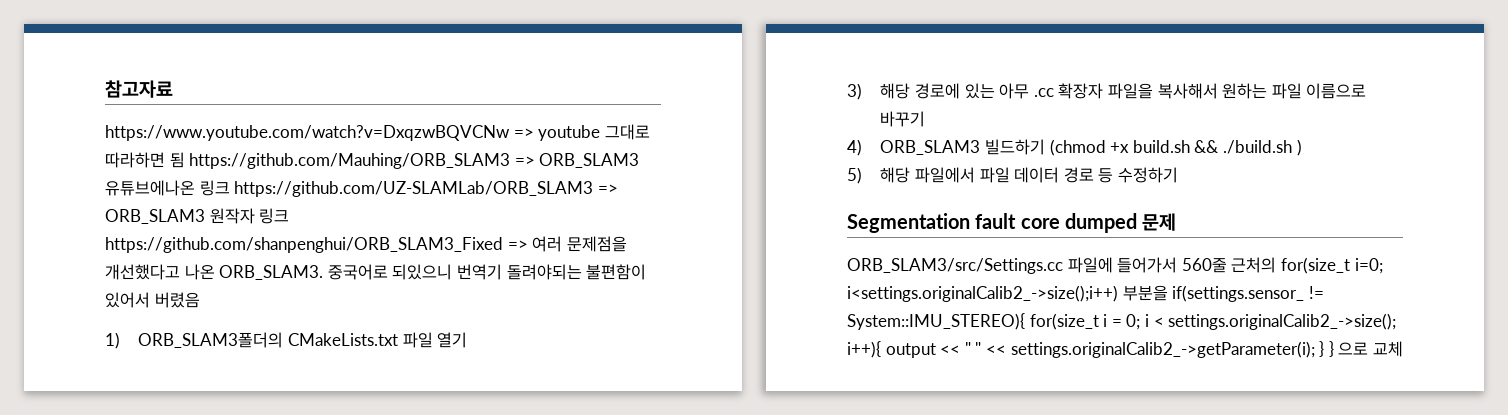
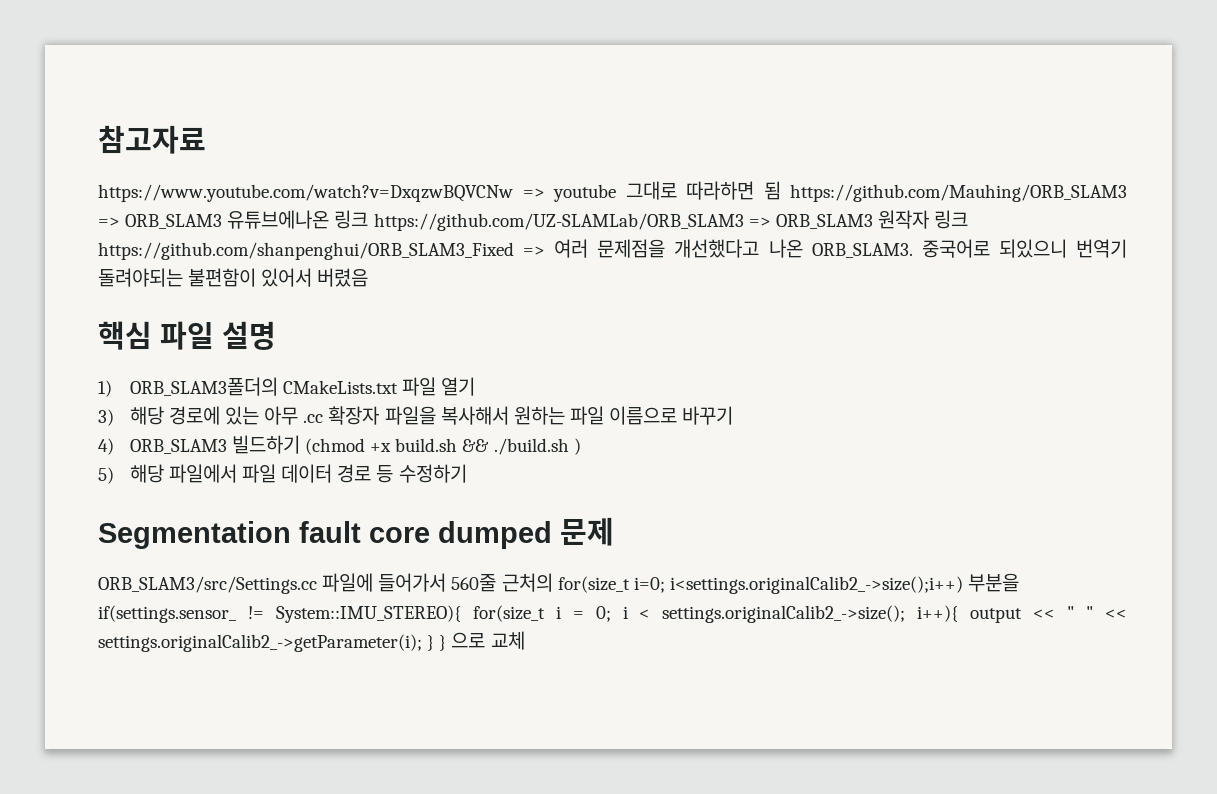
(200, 300) none -> [98,321,276,350] // 핵심 파일 설명

